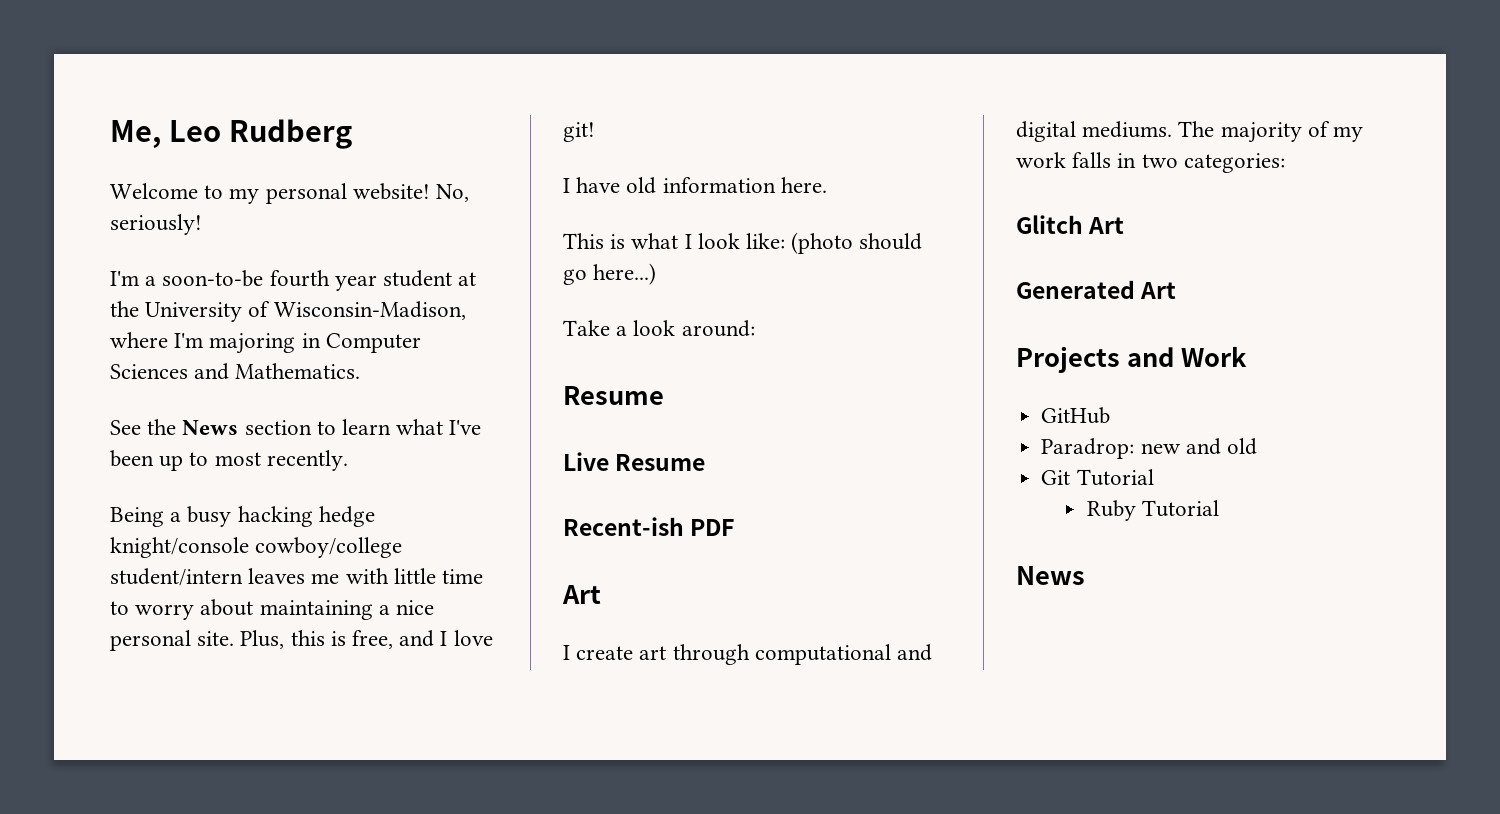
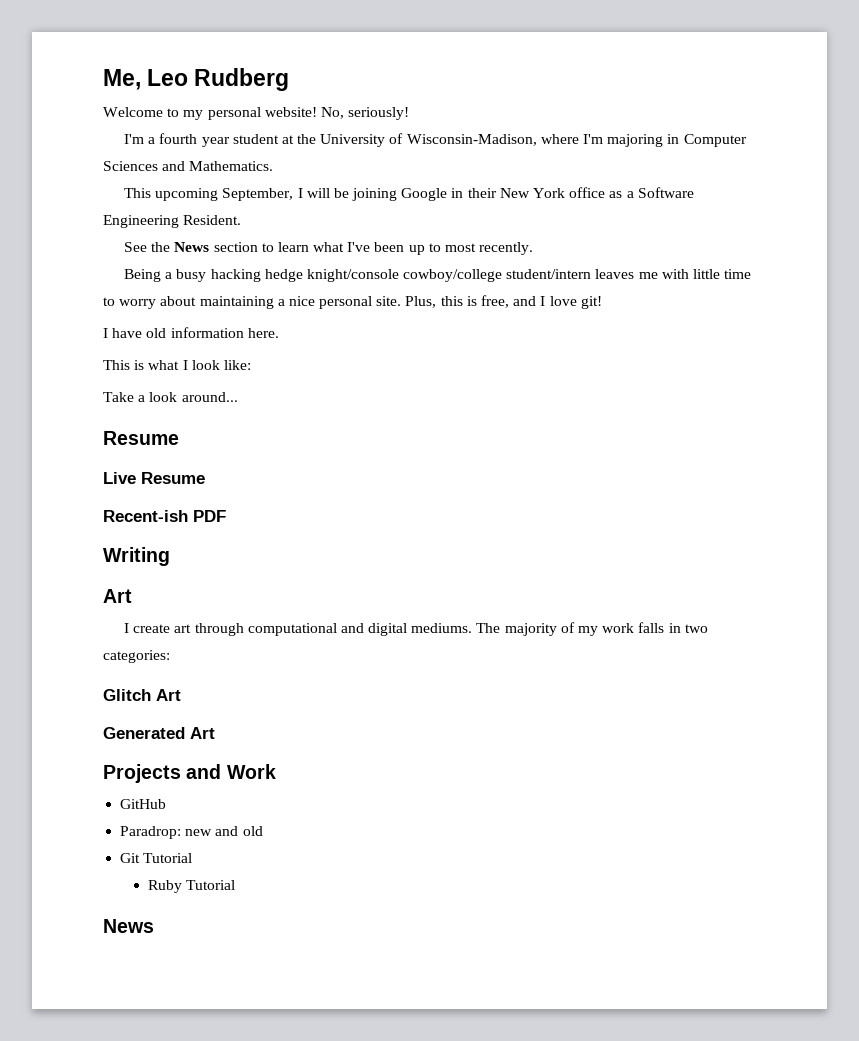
[162,270,264,287] soon-to-be -> (156, 140) none
(361, 371) none -> [123,187,694,201] [103,215,242,228] // This upcoming September, I will be joining Google in their New York office as a Software Engineering Resident.
[791,232,923,254] [563,263,657,285] (photo should go here...) -> (251, 365) none
[681,320,755,337] around: -> [181,392,238,402] around...
(735, 527) none -> [103,547,170,566] // Writing

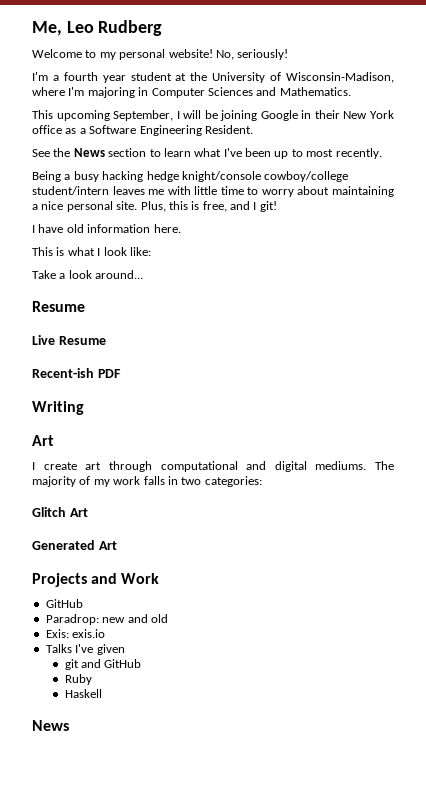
[549,296,577,306] love -> (257, 206) none
[120,853,193,863] Git Tutorial -> [45,629,106,638] [45,644,125,655] [64,659,142,670] Exis: exis.io // Talks I've given // git and GitHub
[185,880,235,890] Tutorial -> [64,689,102,698] // Haskell

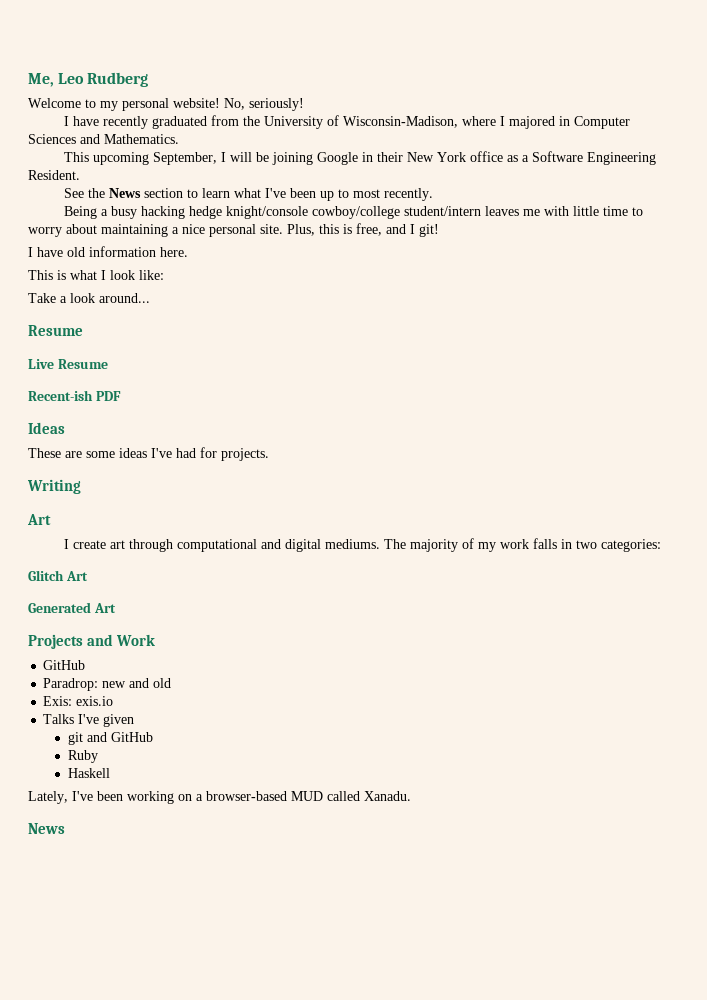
[32,72,187,83] I'm a fourth year student at -> [64,115,240,129] I have recently graduated from
[68,87,135,98] I'm majoring -> [500,116,556,129] I majored
(121, 373) none -> [28,422,65,434] [28,447,269,461] // Ideas // These are some ideas I've had for projects.
(102, 693) none -> [28,791,411,804] // Lately, I've been working on a browser-based MUD called Xanadu.

